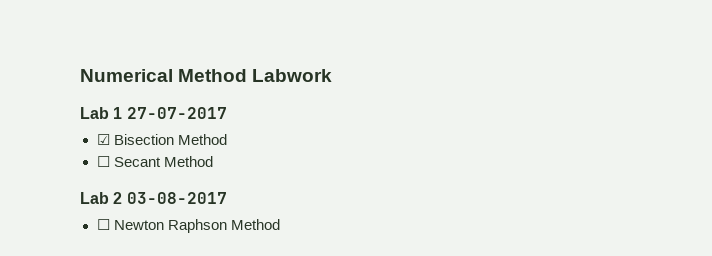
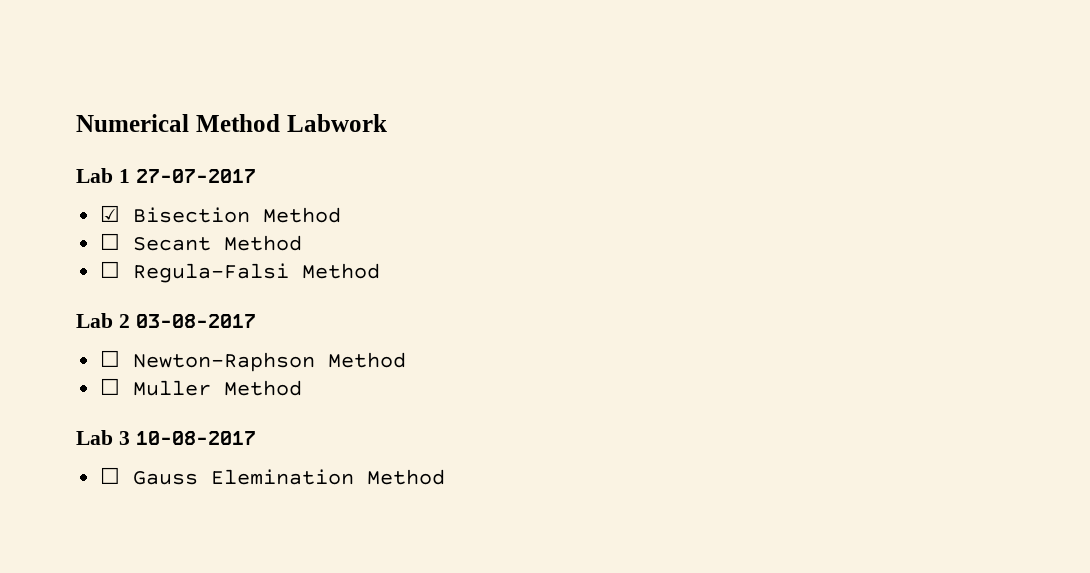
(213, 161) none -> [100,261,381,283] // ☐ Regula-Falsi Method
[113,219,280,233] Newton Raphson Method -> [133,352,407,372] [100,378,303,396] [76,430,256,445] [100,467,446,485] Newton-Raphson Method // ☐ Muller Method // Lab 3 10-08-2017 // ☐ Gauss Elemination Method

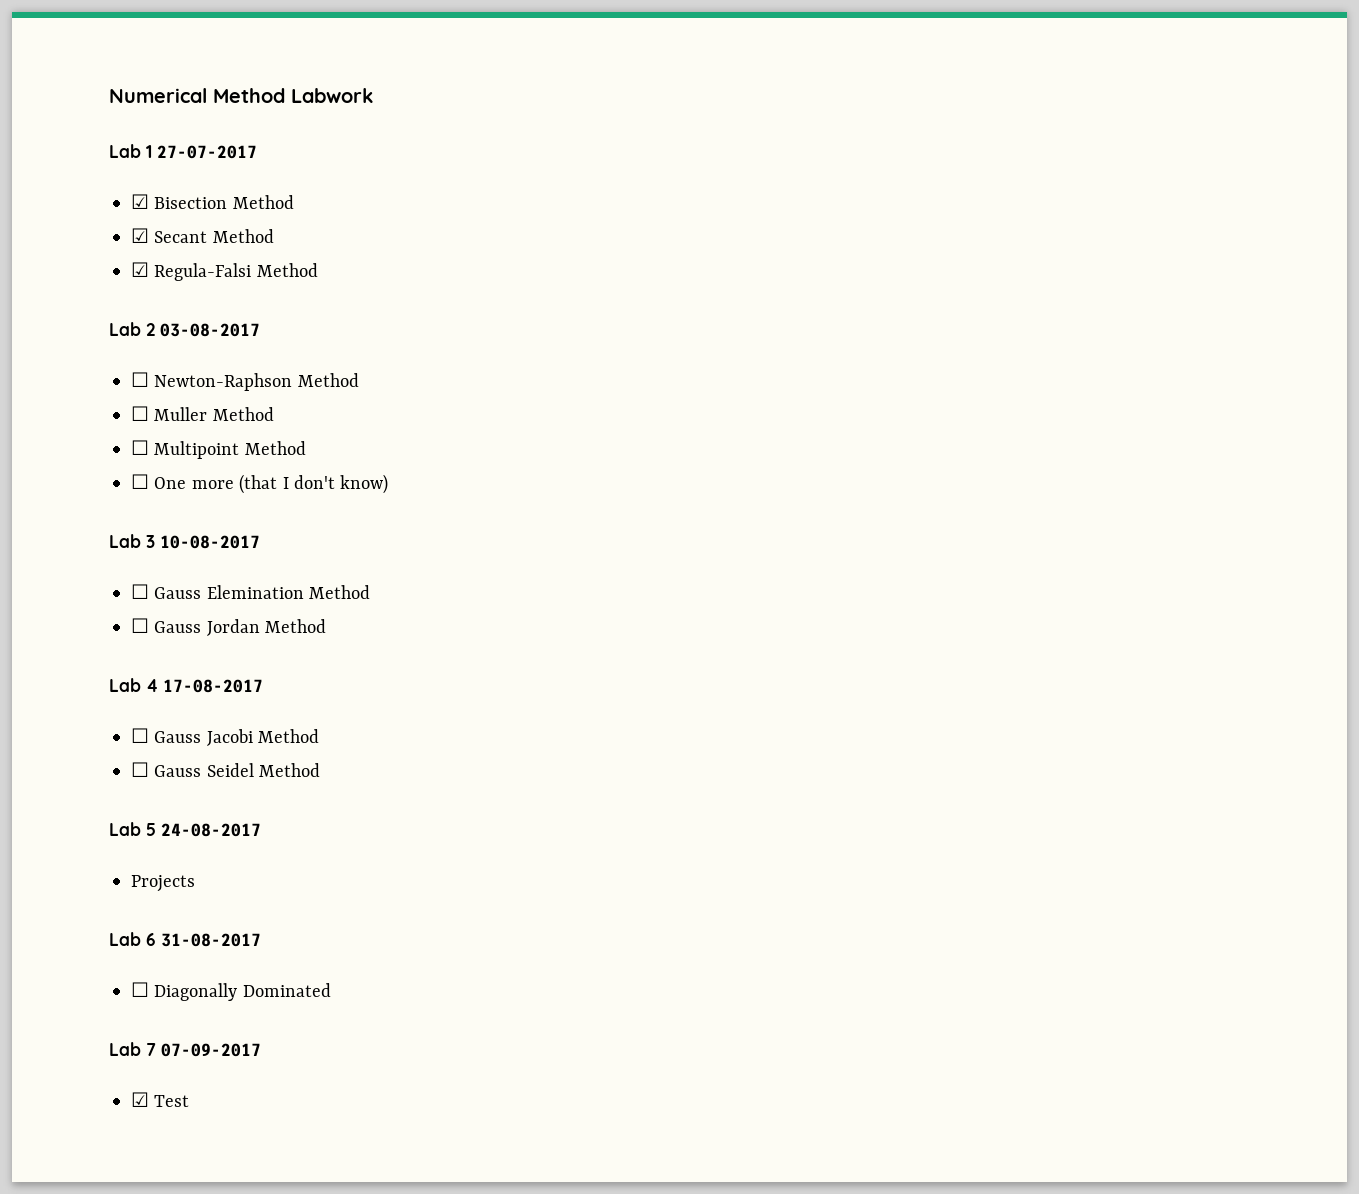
[100,233,121,250] ☐ -> [131,228,149,243] ☑
[100,261,121,278] ☐ -> [131,262,149,277] ☑
(303, 388) none -> [131,440,306,459] [131,474,389,494] // ☐ Multipoint Method // ☐ One more (that I don't know)
(446, 477) none -> [131,618,327,636] [109,678,263,693] [131,728,320,746] [131,762,321,777] [109,822,261,837] [131,875,195,892] [109,932,261,947] [131,982,331,1001] [109,1042,261,1057] [131,1092,190,1107] // ☐ Gauss Jordan Method // Lab 4 17-08-2017 // ☐ Gauss Jacobi Method // ☐ Gauss Seidel Method // Lab 5 24-08-2017 // Projects // Lab 6 31-08-2017 // ☐ Diagonally Dominated // Lab 7 07-09-2017 // ☑ Test

